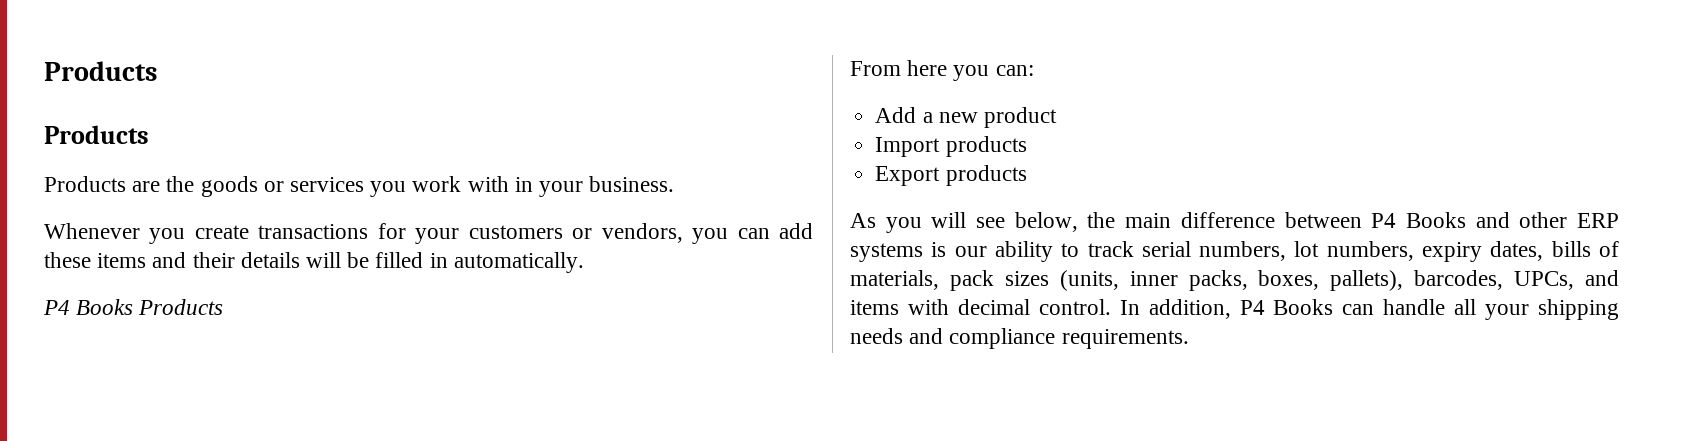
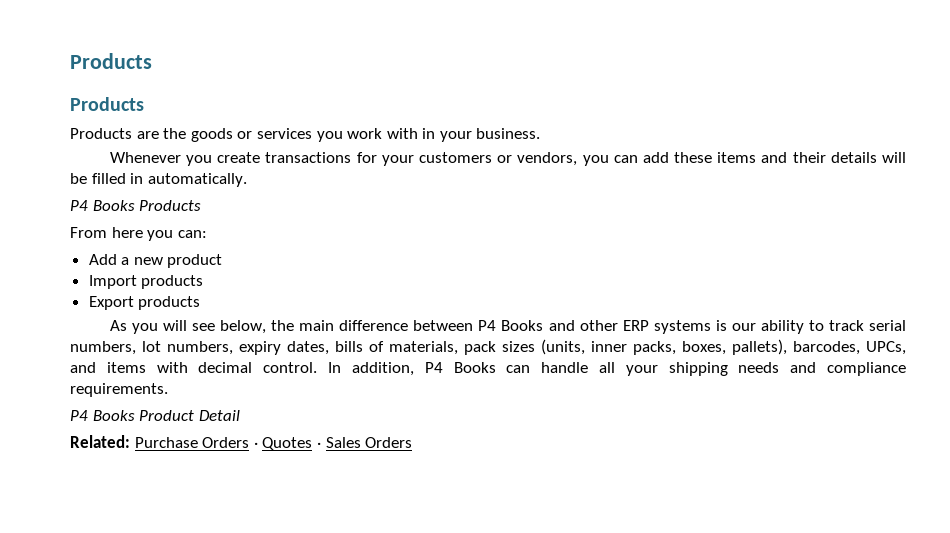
(1189, 339) none -> [70,410,240,421] [70,435,413,450] // P4 Books Product Detail // Related: Purchase Orders · Quotes · Sales Orders

